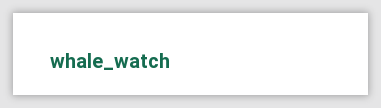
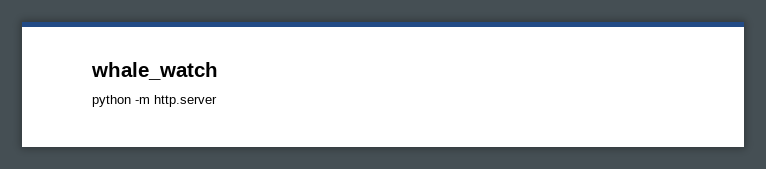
(170, 61) none -> [92,95,217,107] // python -m http.server

